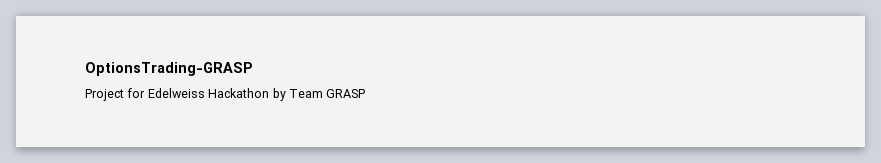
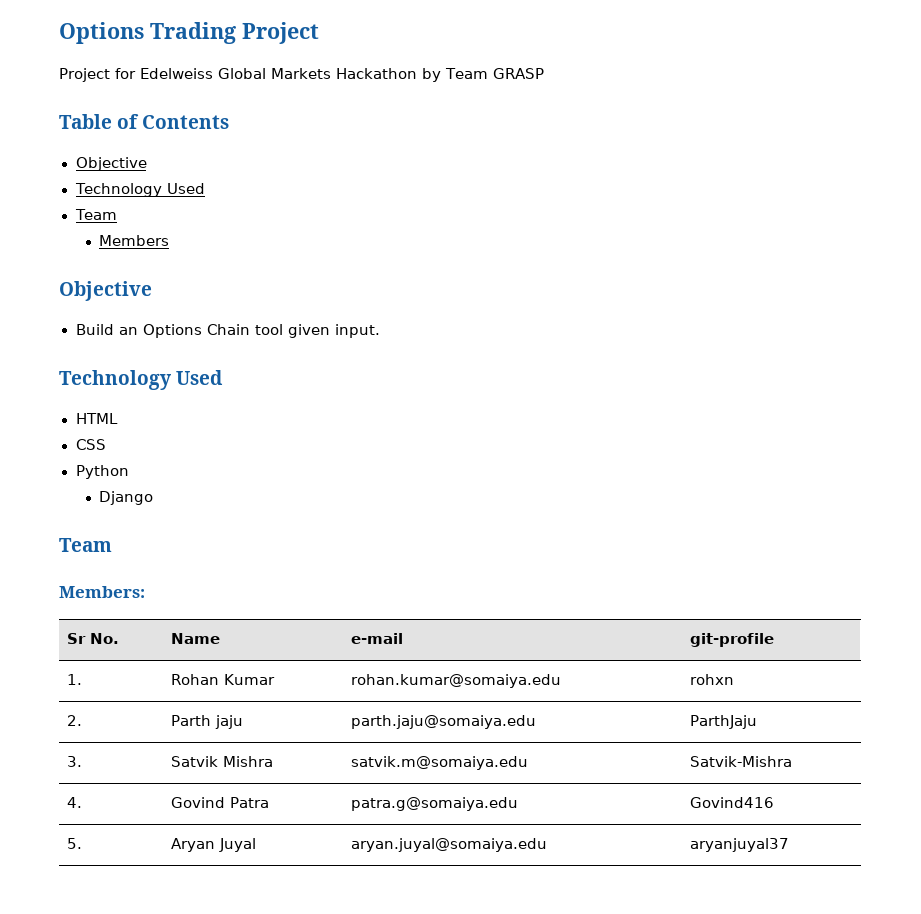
[85,62,253,76] OptionsTrading-GRASP -> [59,22,319,44] Options Trading Project
(205, 93) none -> [218,68,331,79] Global Markets
(366, 93) none -> [59,114,230,129] [75,157,147,171] [74,183,206,197] [74,209,118,220] [99,235,170,246] [59,281,152,301] [75,324,380,338] [59,370,224,390] [75,413,118,424] [75,439,106,450] [75,465,129,479] [99,491,154,505] [59,538,112,552] [59,586,145,598] [67,633,120,644] [171,633,221,644] [351,633,404,644] [690,633,775,647] [67,674,83,685] [171,674,276,685] [351,674,562,688] [690,674,735,685] [67,715,83,726] [171,715,244,729] [351,715,537,729] [690,715,758,729] [67,756,83,767] [171,756,274,767] [351,756,529,770] [690,756,793,767] [67,797,83,808] [171,797,270,808] [351,797,519,811] [690,797,775,808] [67,838,83,849] [171,838,257,852] [351,838,548,852] [690,838,790,852] // Table of Contents // Objective // Technology Used // Team // Members // Objective // Build an Options Chain tool given input. // Technology Used // HTML // CSS // Python // Django // Team // Members: // Sr No. | Name | e-mail | git-profile // 1. | Rohan Kumar | rohan.kumar@somaiya.edu | rohxn // 2. | Parth jaju | parth.jaju@somaiya.edu | ParthJaju // 3. | Satvik Mishra | satvik.m@somaiya.edu | Satvik-Mishra // 4. | Govind Patra | patra.g@somaiya.edu | Govind416 // 5. | Aryan Juyal | aryan.juyal@somaiya.edu | aryanjuyal37

